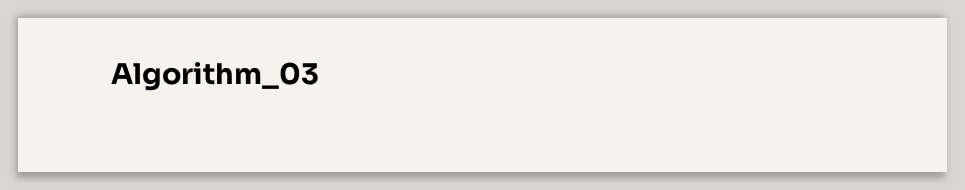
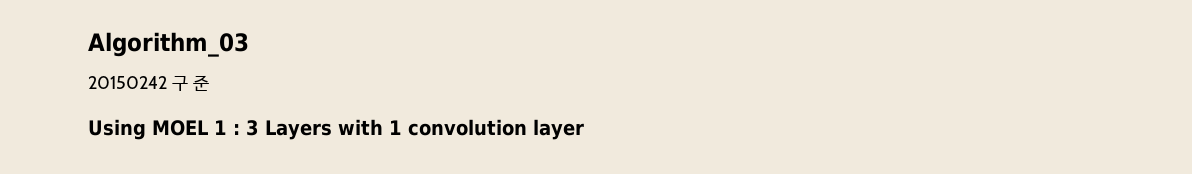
(319, 76) none -> [88,75,209,91] [88,119,584,140] // 20150242 구 준 // Using MOEL 1 : 3 Layers with 1 convolution layer

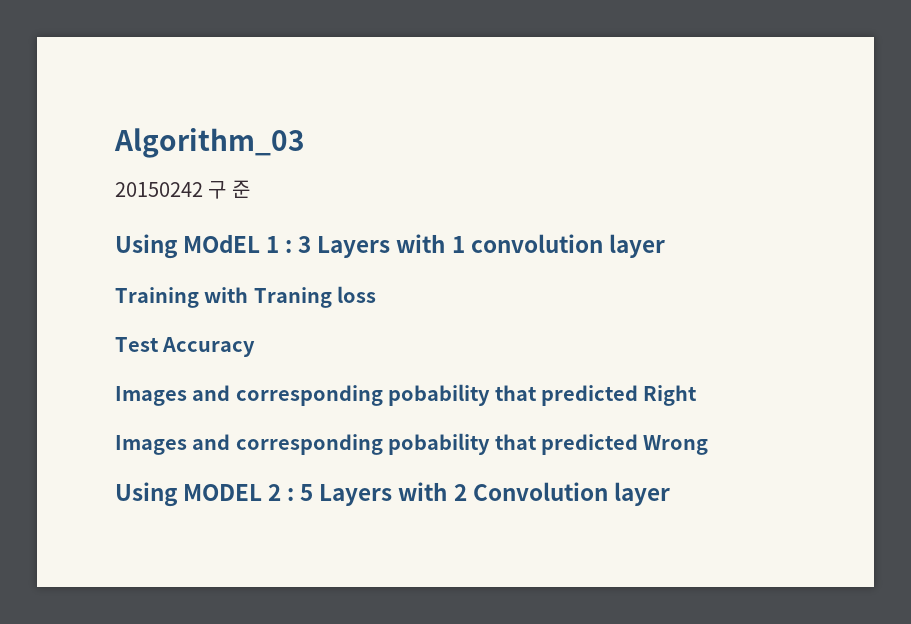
[152,120,208,136] MOEL -> [183,234,261,253] MOdEL
(584, 129) none -> [115,286,377,308] [115,337,256,357] [115,384,698,406] [115,433,709,455] [115,482,670,507] // Training with Traning loss // Test Accuracy // Images and corresponding pobability that predicted Right // Images and corresponding pobability that predicted Wrong // Using MODEL 2 : 5 Layers with 2 Convolution layer

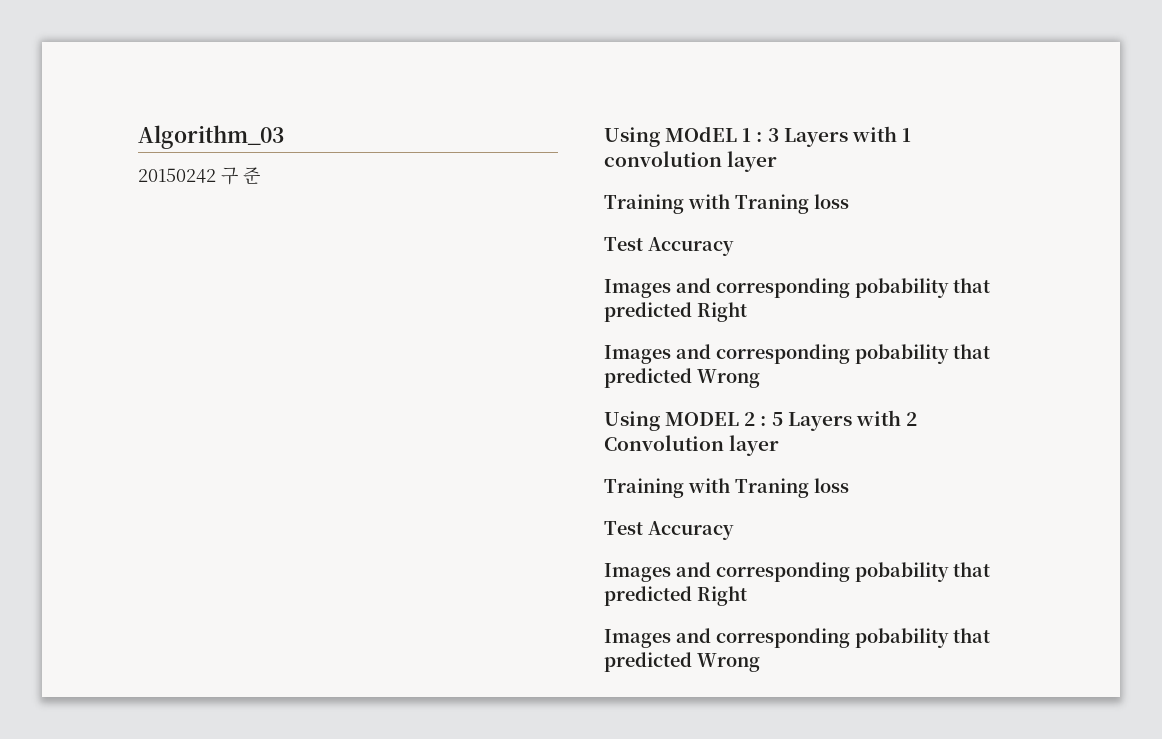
(670, 494) none -> [604,478,849,498] [604,521,734,540] [604,562,990,582] [604,586,747,606] [604,628,990,648] [604,652,760,672] // Training with Traning loss // Test Accuracy // Images and corresponding pobability that predicted Right // Images and corresponding pobability that predicted Wrong

